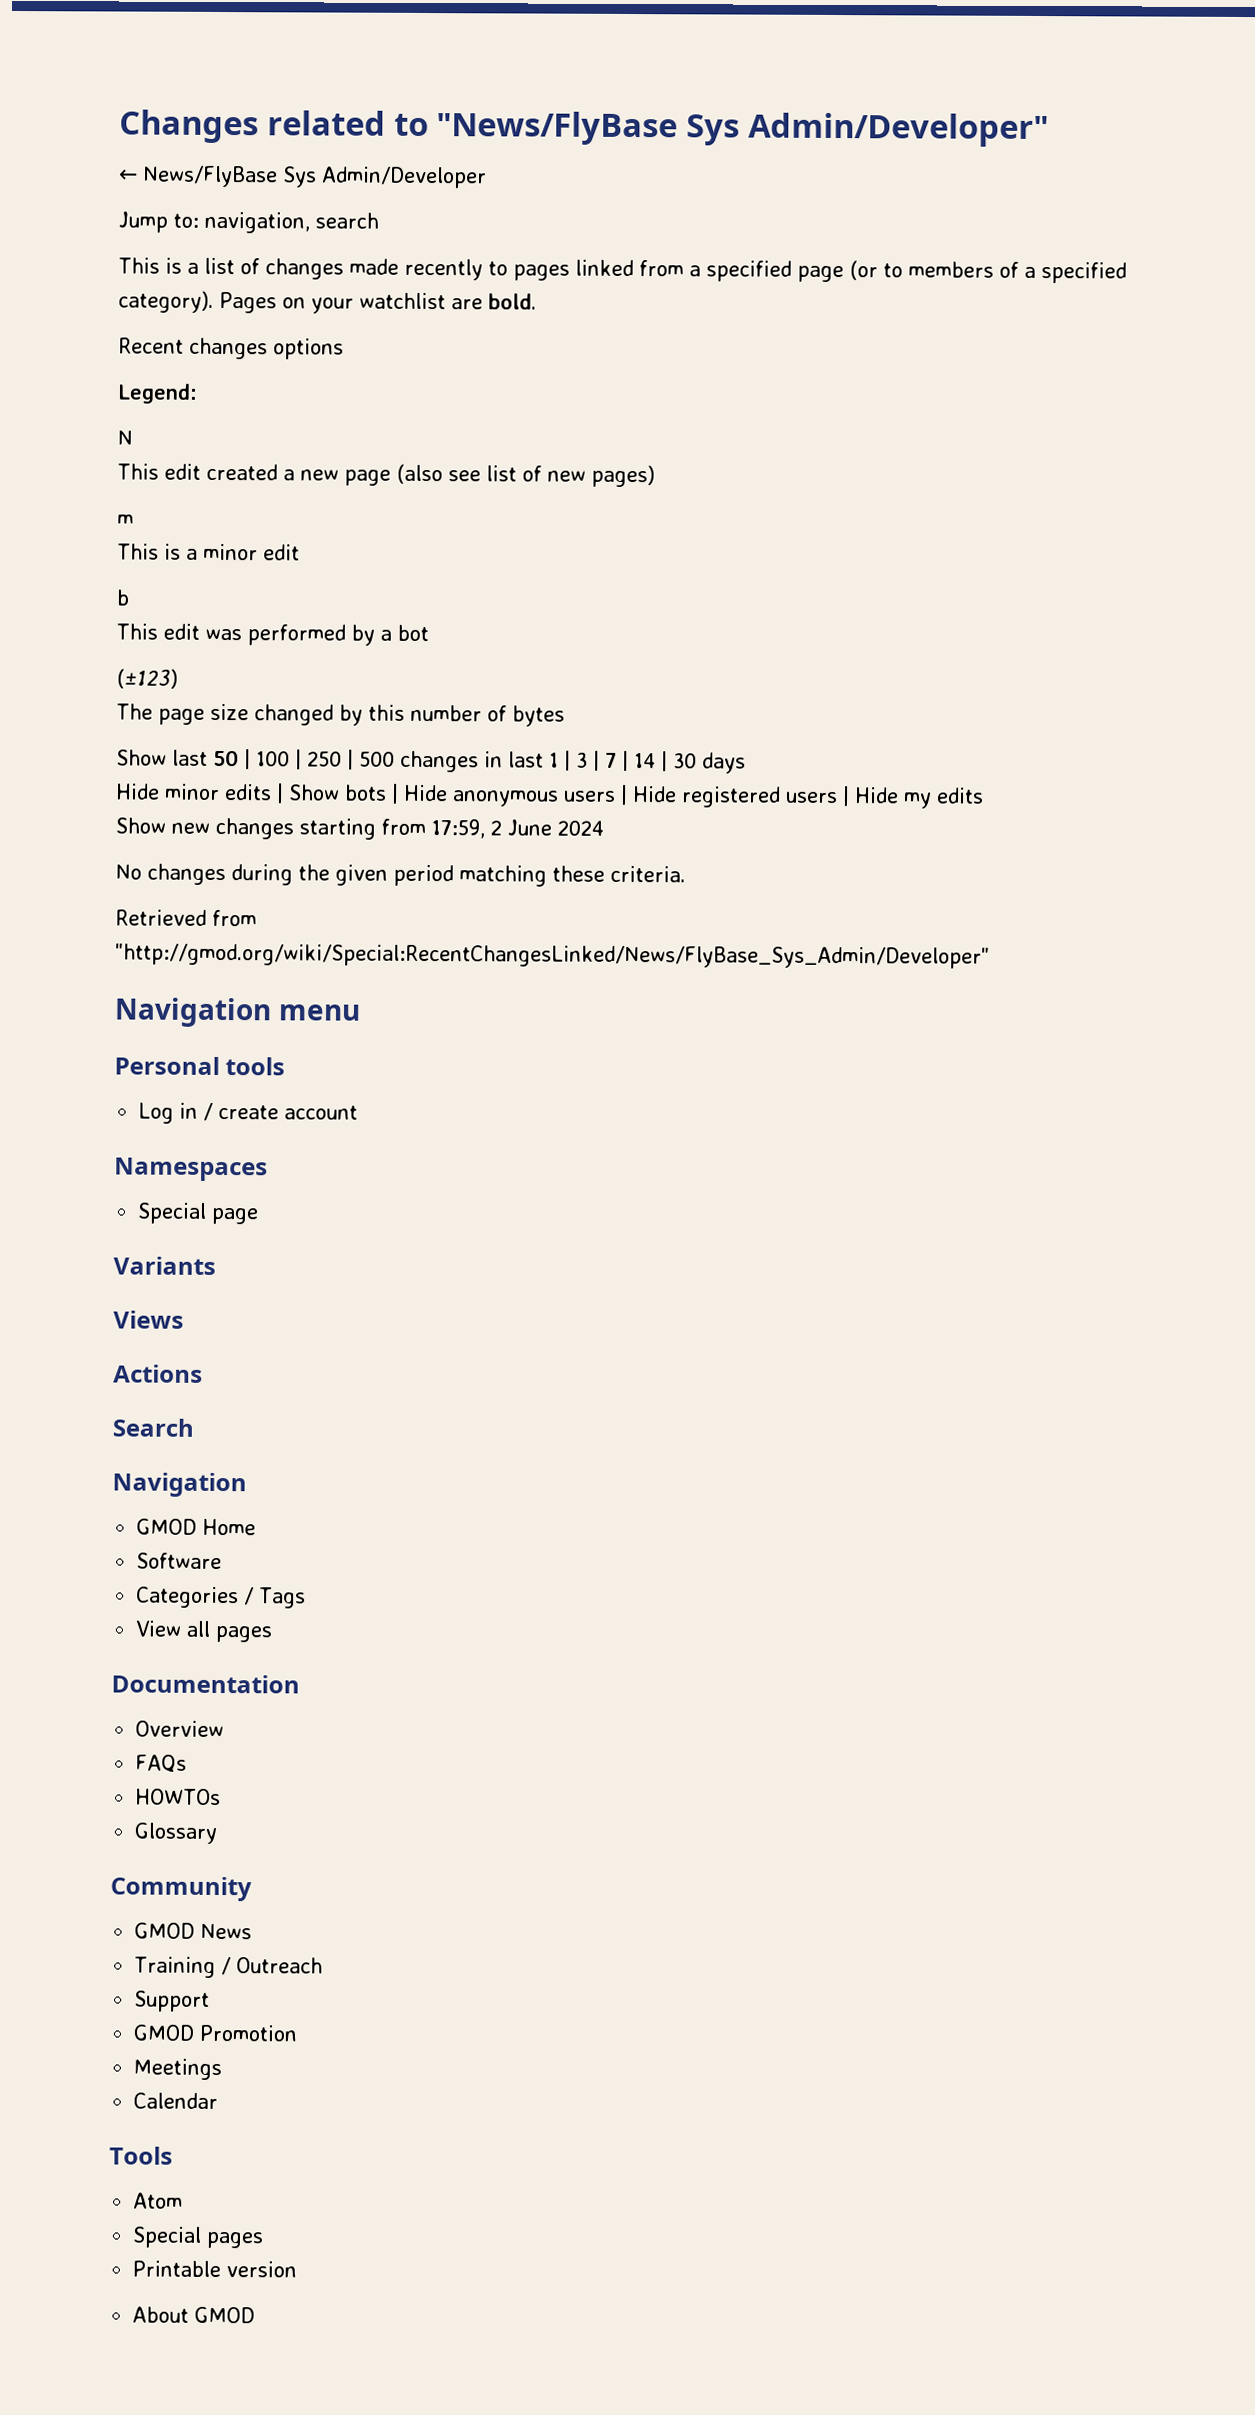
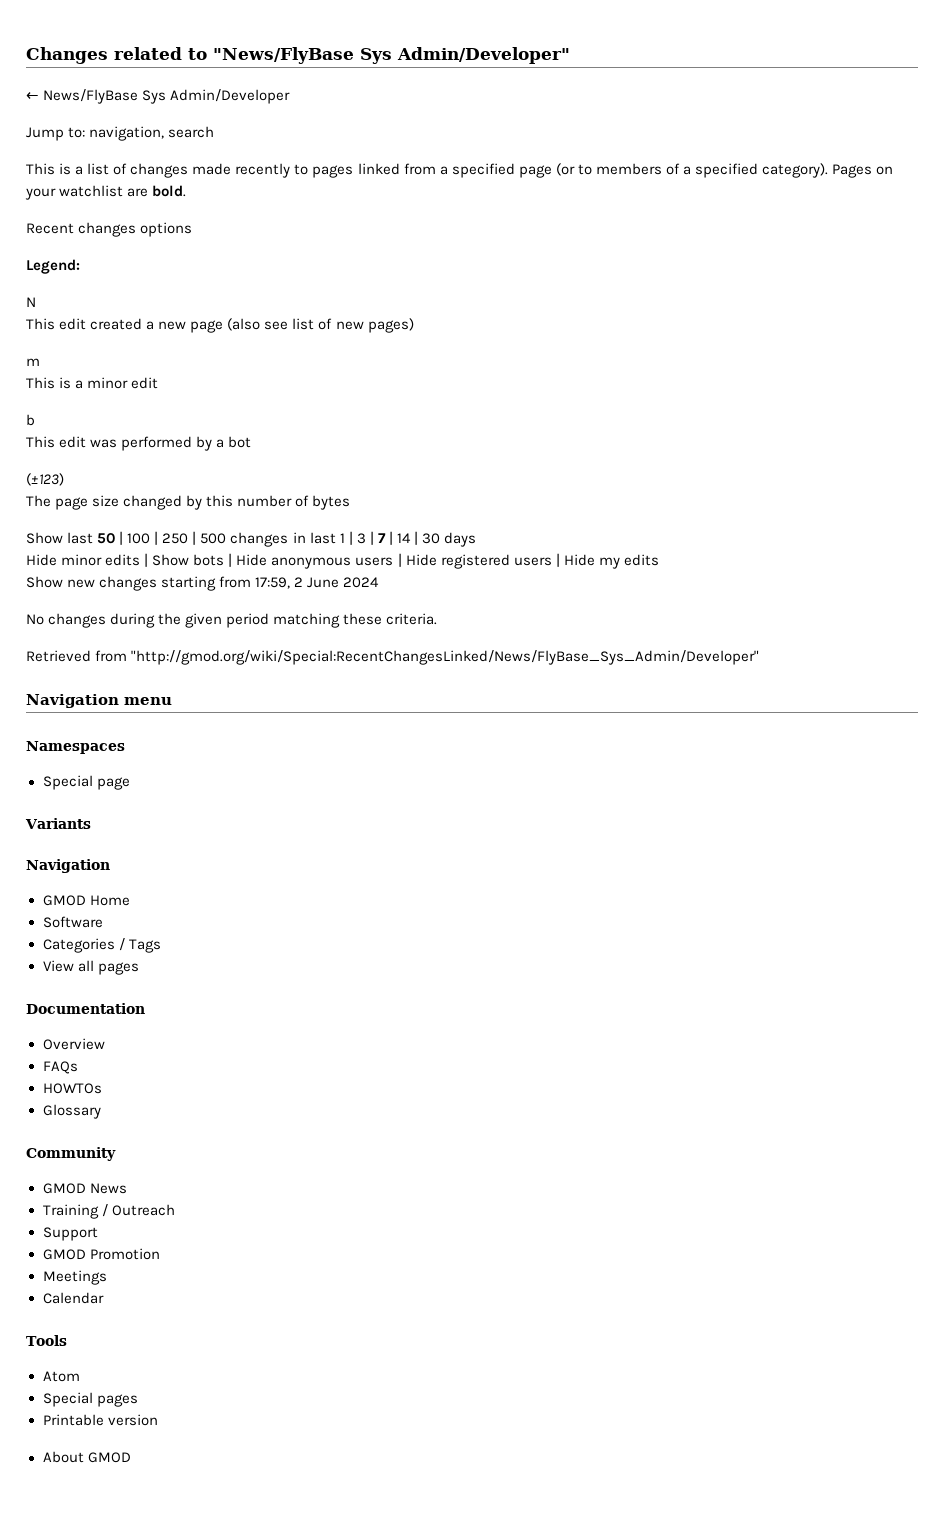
[114,1056,286,1076] [138,1102,359,1124] // Personal tools // Log in / create account -> (172, 701) none
[113,1310,184,1329] [113,1364,203,1383] [112,1418,194,1437] // Views // Actions // Search -> (91, 823) none

